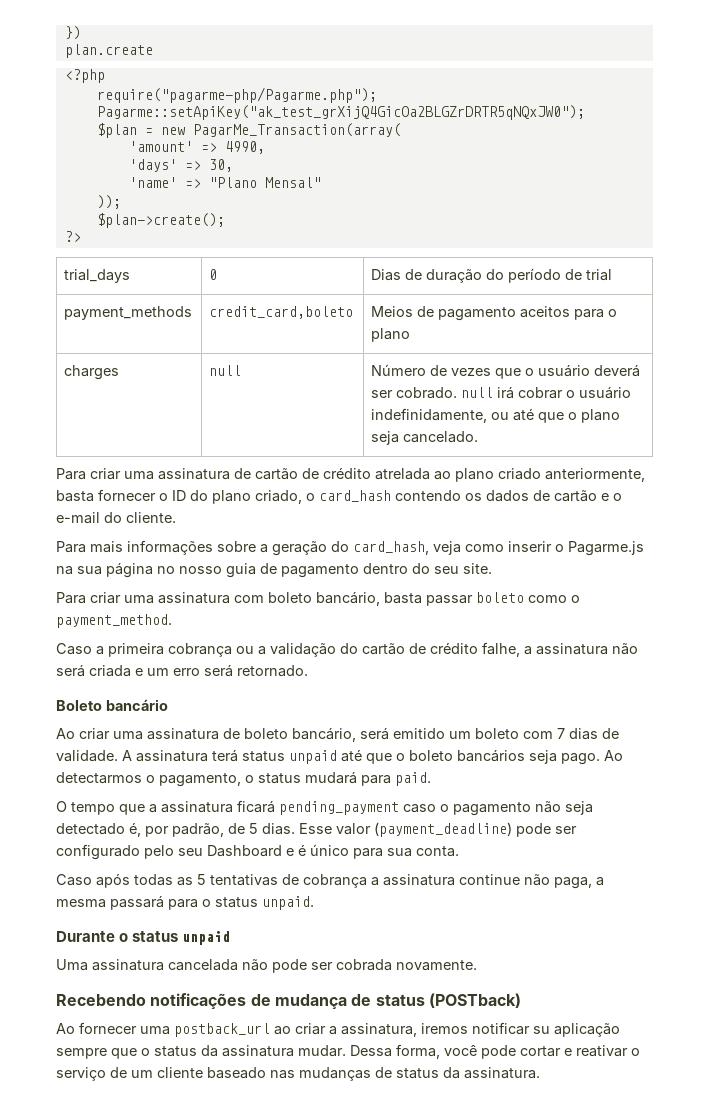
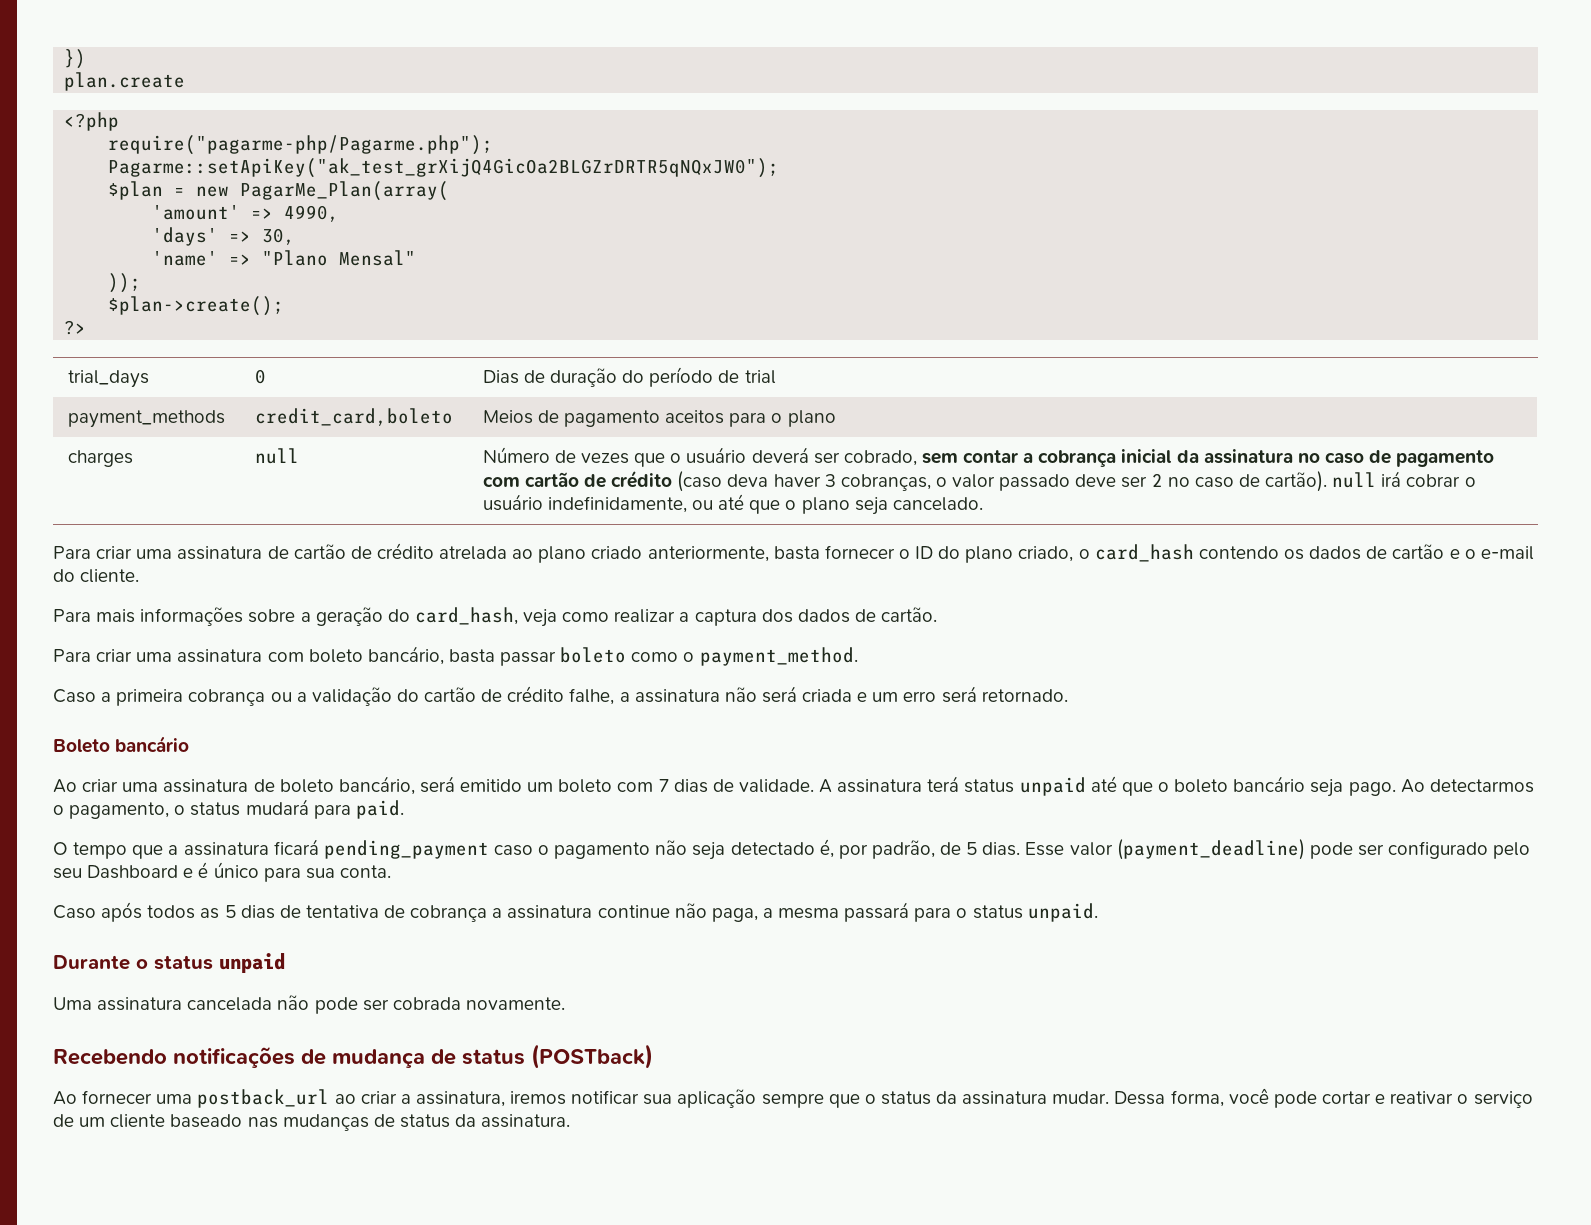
[192,123,401,137] PagarMe_Transaction(array( -> [240,181,450,201] PagarMe_Plan(array(
[396,387,458,399] cobrado. -> [843,449,1495,467] [482,470,1328,492] cobrado, sem contar a cobrança inicial da assinatura no caso de pagamento com cartão de crédito (caso deva haver 3 cobranças, o valor passado deve ser 2 no caso de cartão).
[508,541,644,556] [56,562,492,578] inserir o Pagarme.js na sua página no nosso guia de pagamento dentro do seu site. -> [614,607,938,626] realizar a captura dos dados de cartão.
[457,749,525,762] bancários -> [1233,776,1306,792] bancário
[134,874,173,886] todas -> [147,905,196,919] todos
[210,874,278,886] tentativas -> [240,905,379,919] dias de tentativa
[533,1026,550,1034] su -> [643,1094,673,1105] sua

